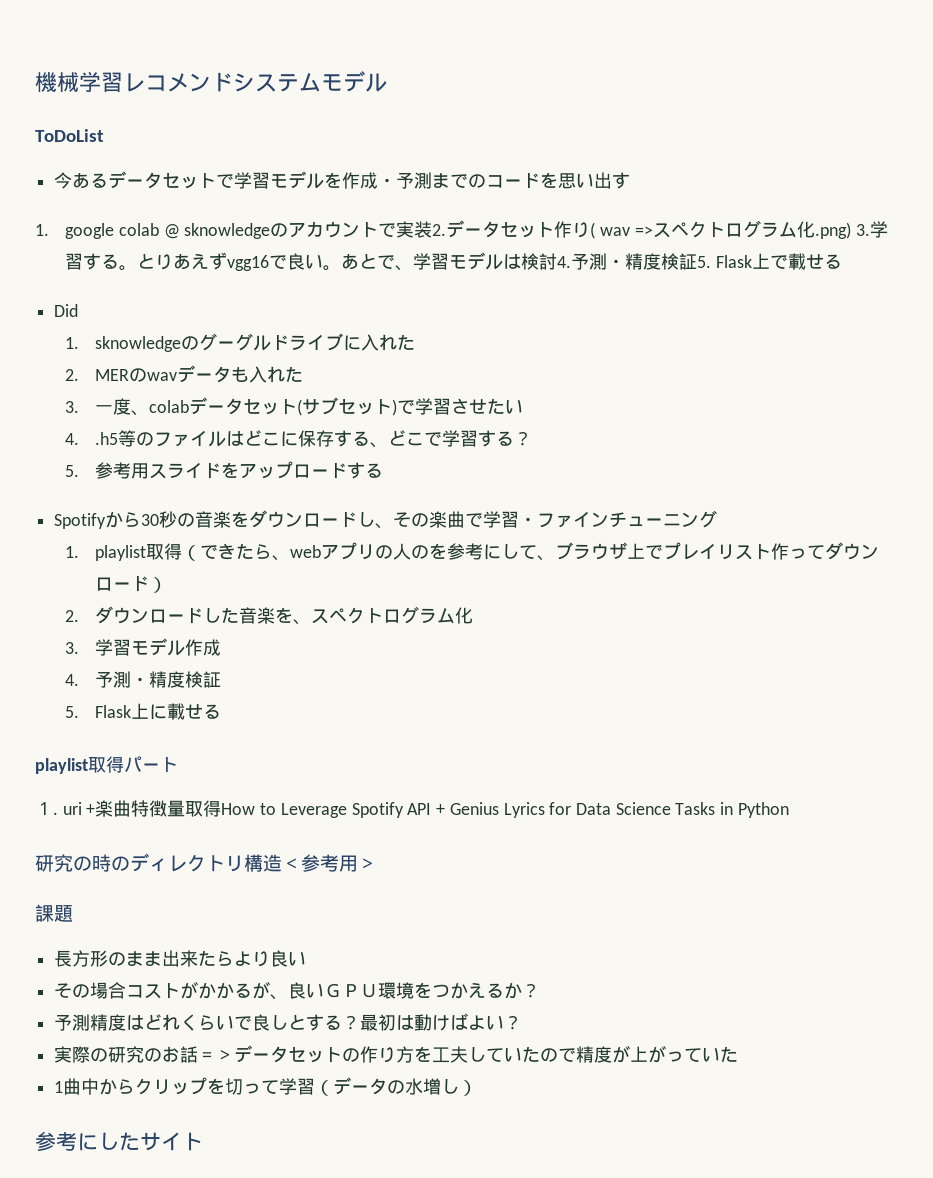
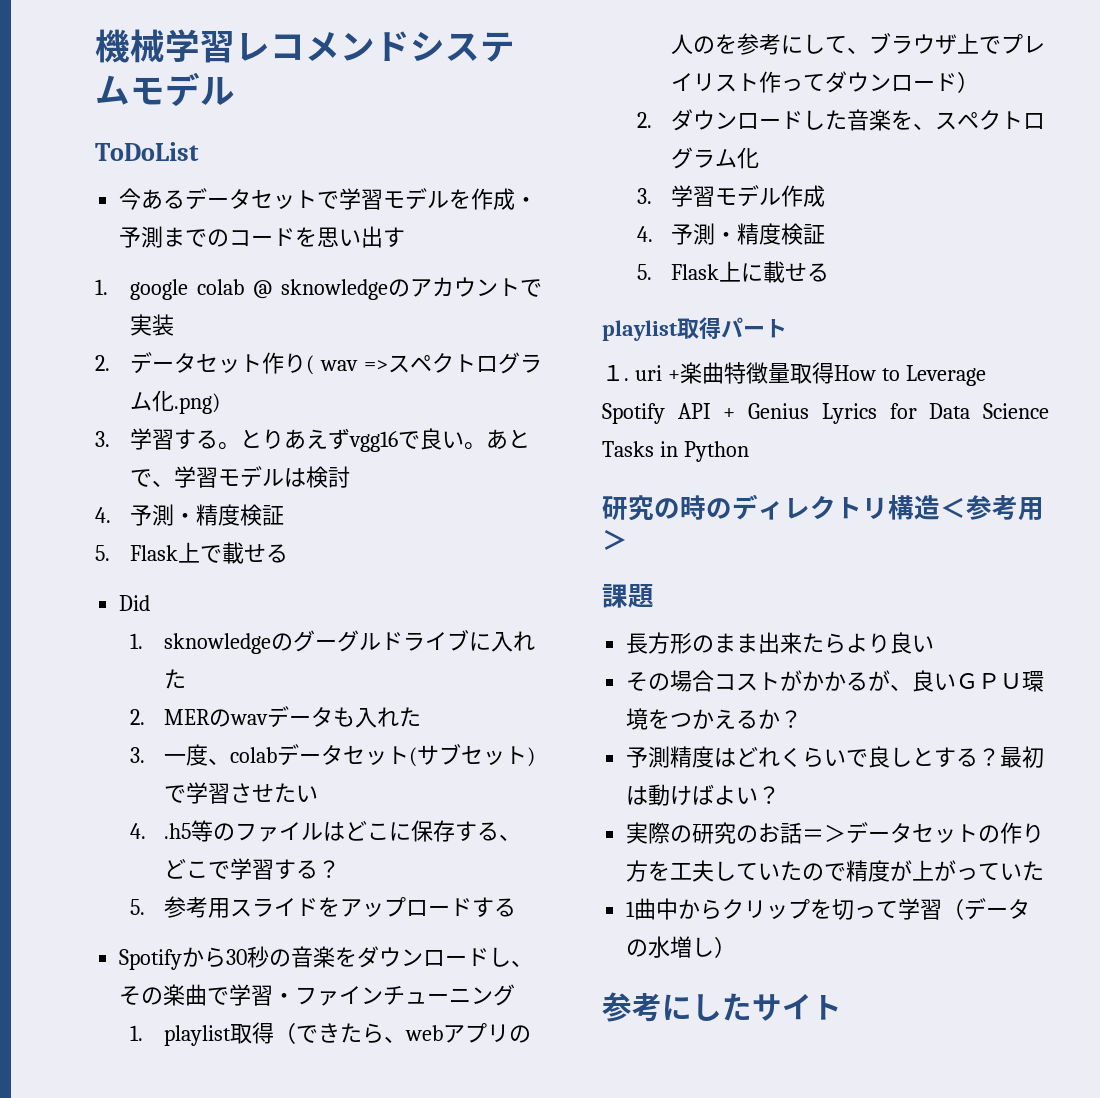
(433, 229) none -> (174, 325) //
(851, 230) none -> (220, 403) //
[557,253,698,270] 4.予測・精度検証 -> [95,504,284,526] // 4.予測・精度検証 //

